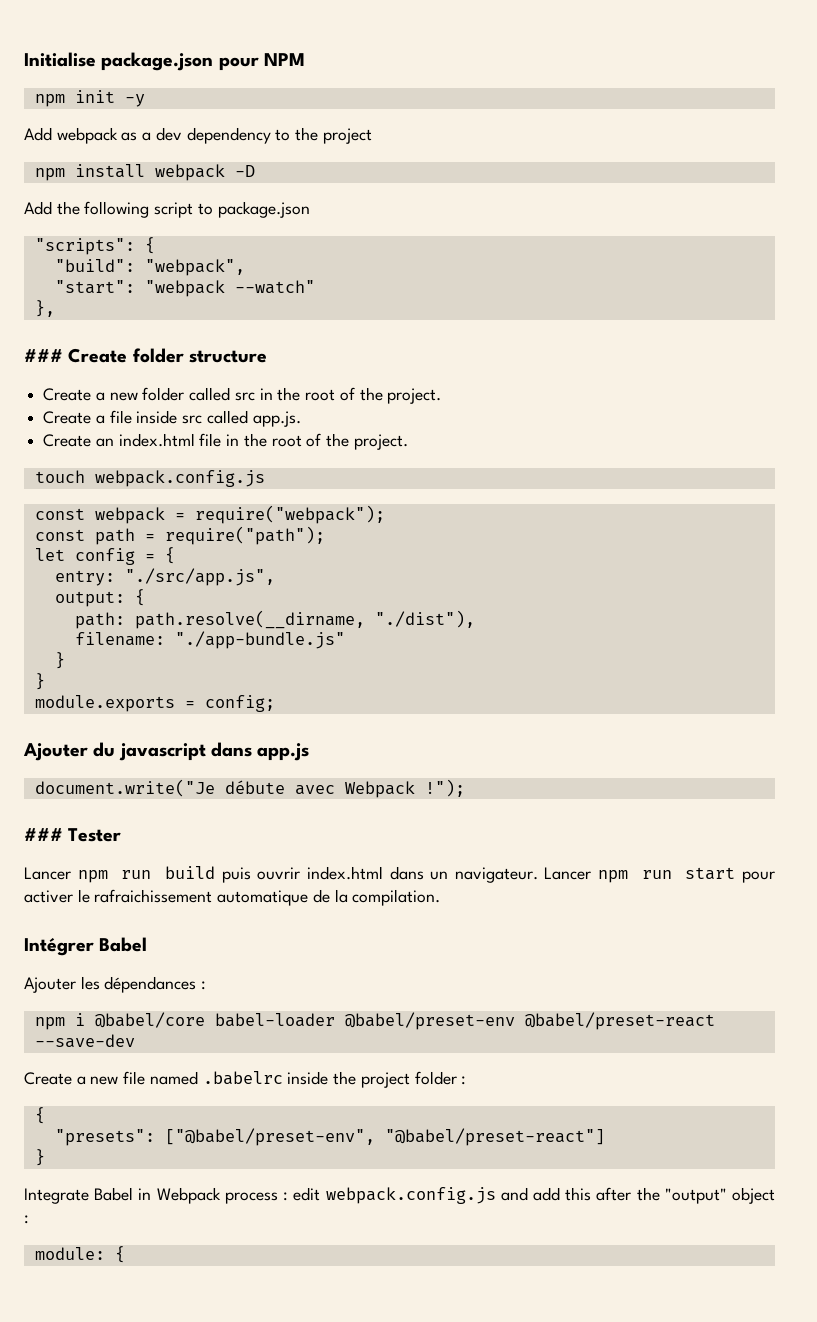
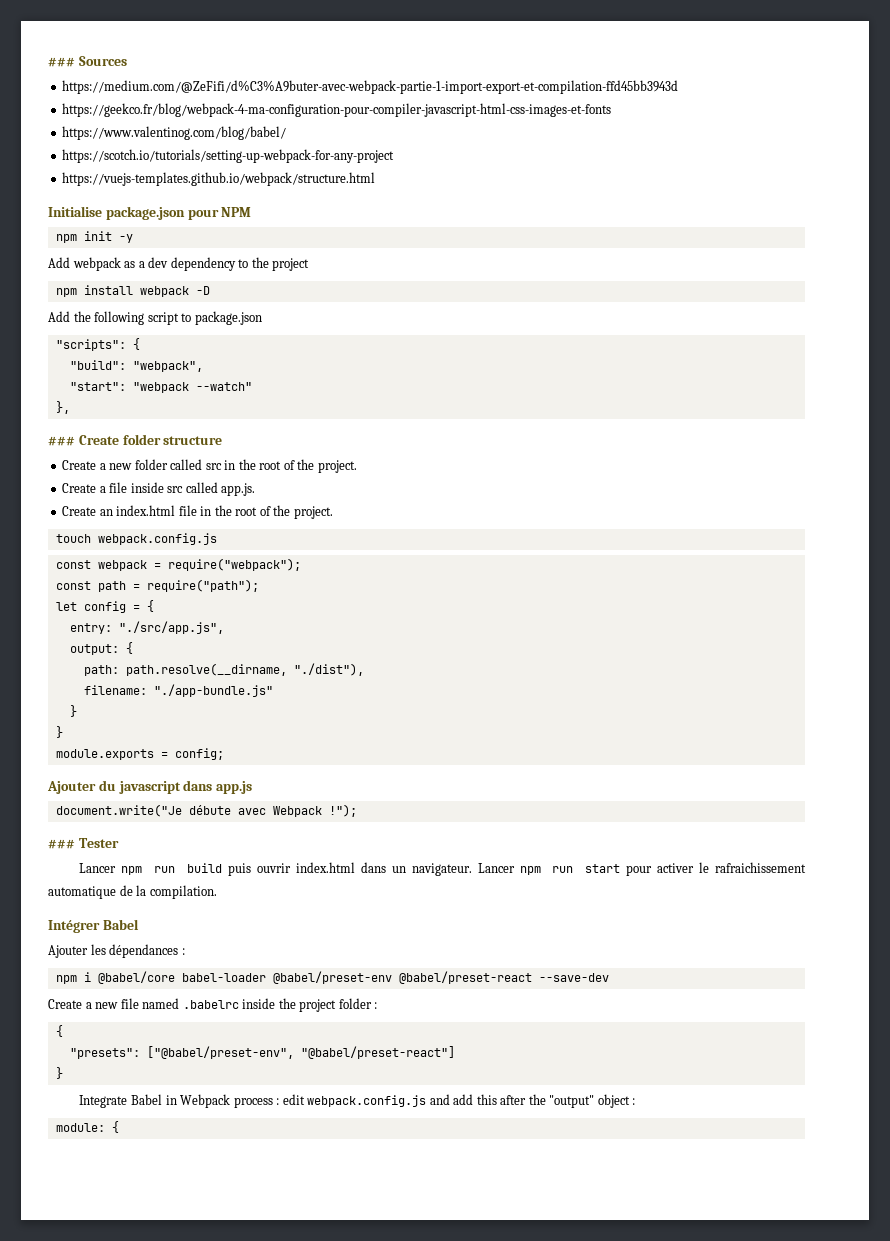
(24, 59) none -> [48,56,127,67] [62,80,679,94] [62,103,612,117] [62,126,287,140] [62,149,395,163] [62,172,376,186] ### Sources // https://medium.com/@ZeFifi/d%C3%A9buter-avec-webpack-partie-1-import-export-et-compilation-ffd45bb3943d // https://geekco.fr/blog/webpack-4-ma-configuration-pour-compiler-javascript-html-css-images-et-fonts // https://www.valentinog.com/blog/babel/ // https://scotch.io/tutorials/setting-up-webpack-for-any-project // https://vuejs-templates.github.io/webpack/structure.html //

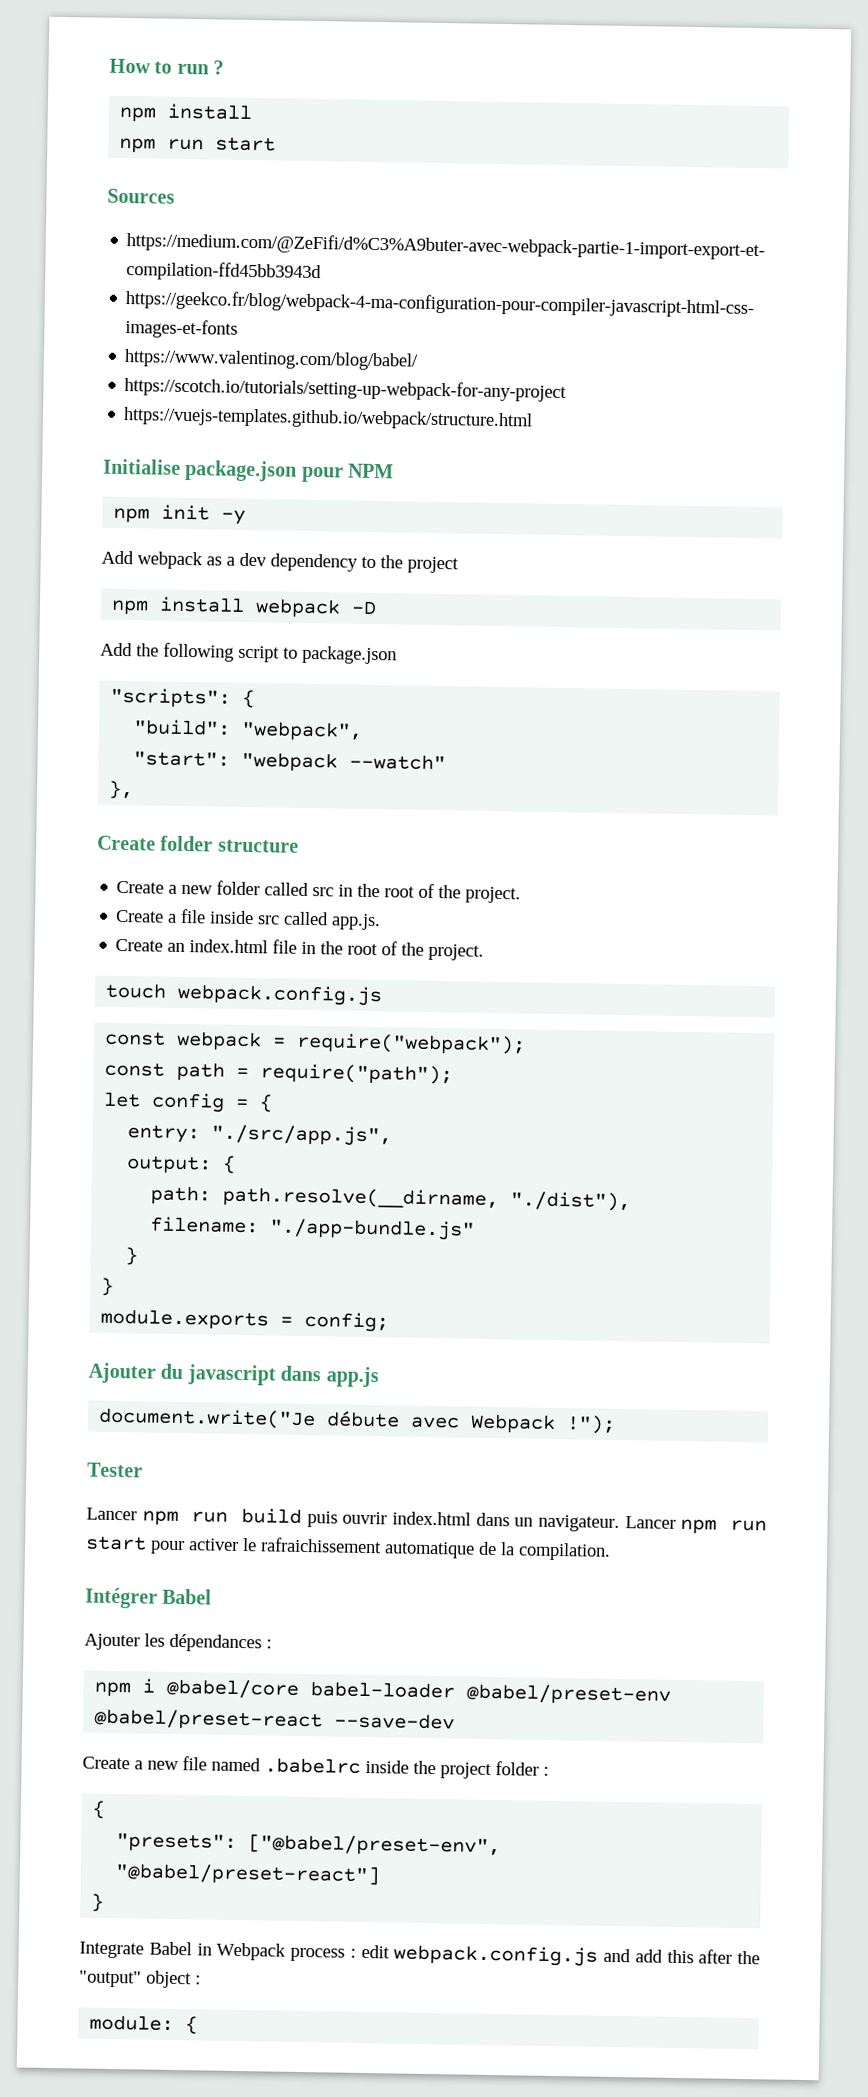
[48,57,75,67] ### -> [109,58,225,75] [119,103,253,122] [119,136,277,153] How to run ? // npm install // npm run start //
[48,436,75,446] ### -> (135, 790) none
[48,839,75,849] ### -> (617, 1424) none

